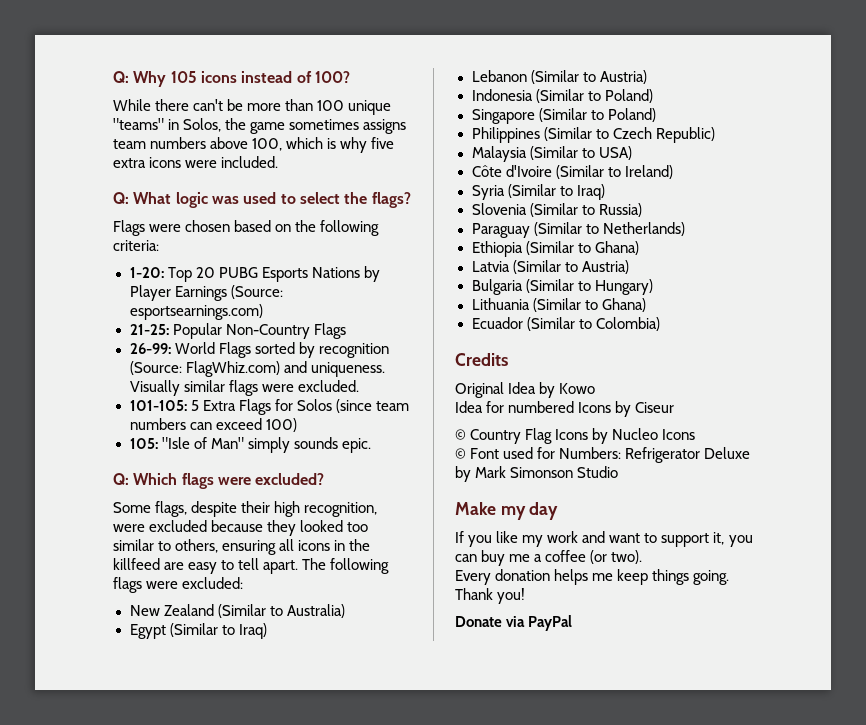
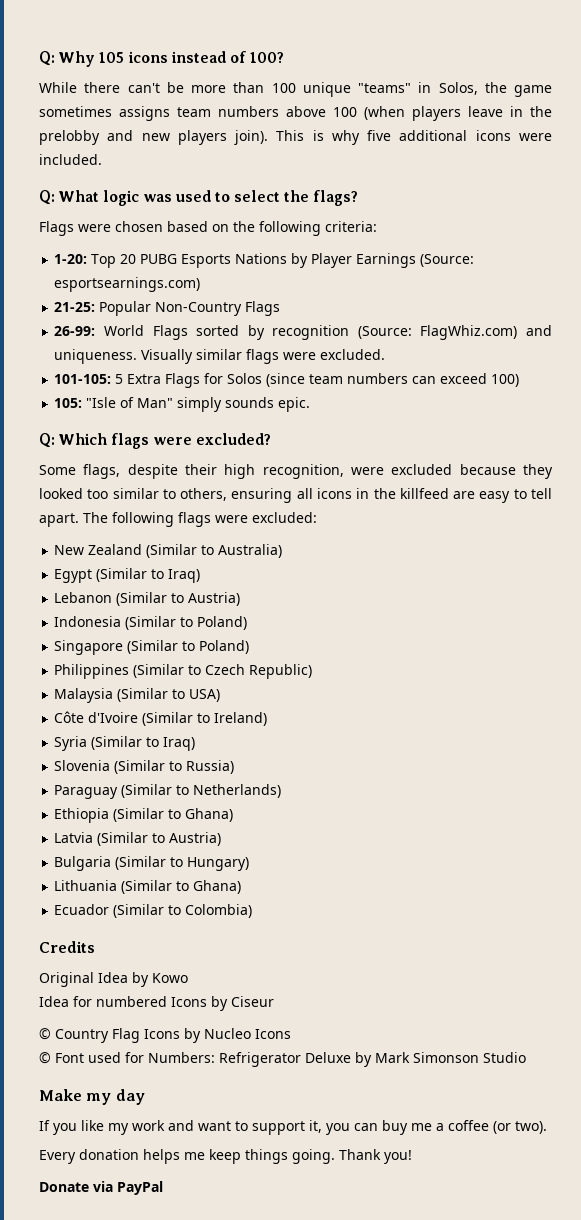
[252,137,324,151] 100, which -> [333,106,552,121] [39,130,305,145] 100 (when players leave in the prelobby and new players join). This
[113,158,146,168] extra -> [399,130,468,141] additional

